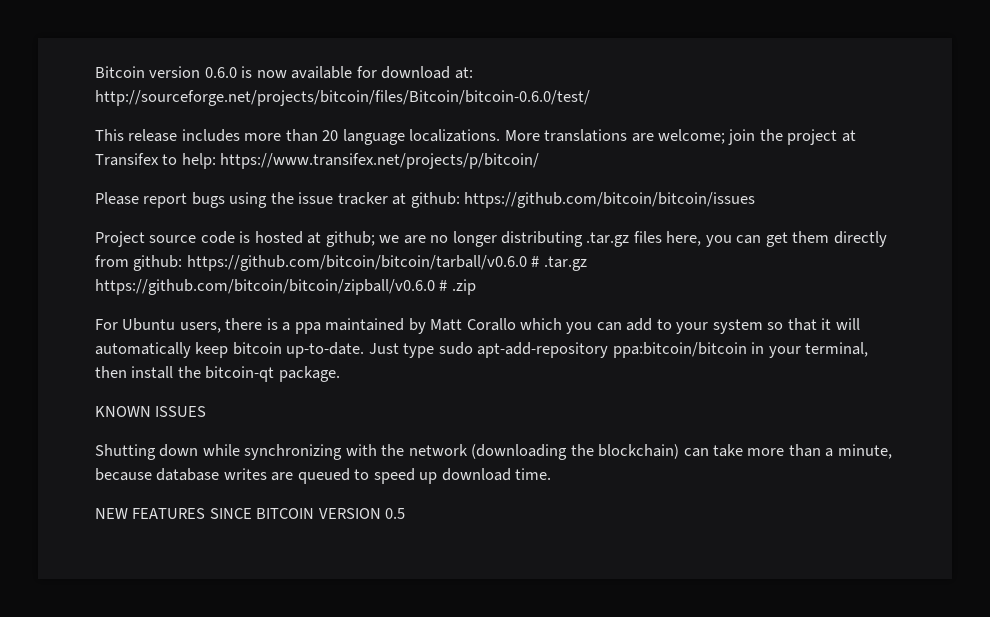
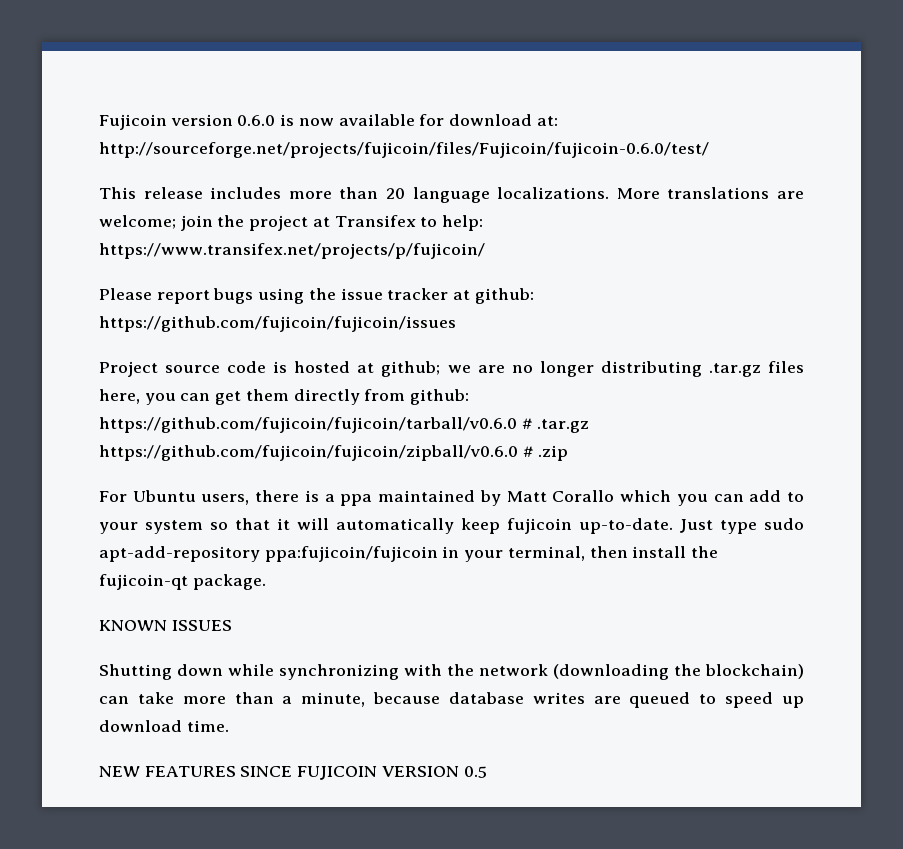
[95,66,145,78] Bitcoin -> [99,114,167,130] Fujicoin
[95,90,590,106] http://sourceforge.net/projects/bitcoin/files/Bitcoin/bitcoin-0.6.0/test/ -> [99,142,709,158] http://sourceforge.net/projects/fujicoin/files/Fujicoin/fujicoin-0.6.0/test/
[220,153,540,169] https://www.transifex.net/projects/p/bitcoin/ -> [99,243,485,259] https://www.transifex.net/projects/p/fujicoin/
[464,192,756,208] https://github.com/bitcoin/bitcoin/issues -> [99,316,456,332] https://github.com/fujicoin/fujicoin/issues
[186,255,527,271] https://github.com/bitcoin/bitcoin/tarball/v0.6.0 -> [99,417,517,433] https://github.com/fujicoin/fujicoin/tarball/v0.6.0
[95,279,435,295] https://github.com/bitcoin/bitcoin/zipball/v0.6.0 -> [99,445,518,461] https://github.com/fujicoin/fujicoin/zipball/v0.6.0
[232,342,282,355] bitcoin -> [507,518,572,534] fujicoin
[612,342,747,358] ppa:bitcoin/bitcoin -> [264,546,438,562] ppa:fujicoin/fujicoin
[205,366,275,382] bitcoin-qt -> [99,574,188,590] fujicoin-qt
[256,508,315,519] BITCOIN -> [297,766,378,780] FUJICOIN

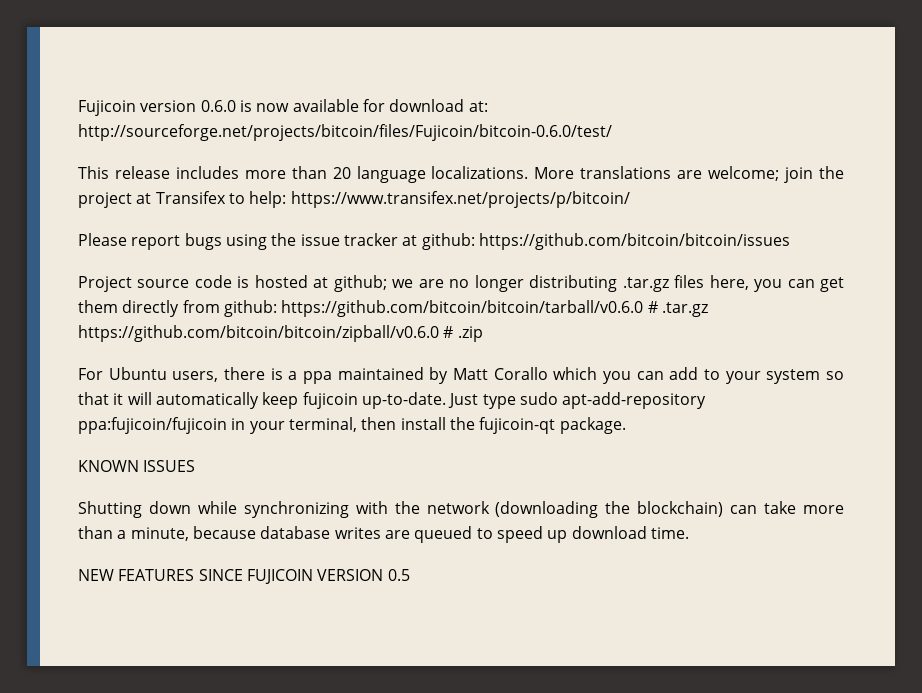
[99,142,709,158] http://sourceforge.net/projects/fujicoin/files/Fujicoin/fujicoin-0.6.0/test/ -> [78,124,612,141] http://sourceforge.net/projects/bitcoin/files/Fujicoin/bitcoin-0.6.0/test/
[99,243,485,259] https://www.transifex.net/projects/p/fujicoin/ -> [290,191,630,208] https://www.transifex.net/projects/p/bitcoin/
[99,316,456,332] https://github.com/fujicoin/fujicoin/issues -> [478,233,790,250] https://github.com/bitcoin/bitcoin/issues
[99,417,517,433] https://github.com/fujicoin/fujicoin/tarball/v0.6.0 -> [281,300,644,317] https://github.com/bitcoin/bitcoin/tarball/v0.6.0
[99,445,518,461] https://github.com/fujicoin/fujicoin/zipball/v0.6.0 -> [78,325,439,342] https://github.com/bitcoin/bitcoin/zipball/v0.6.0

